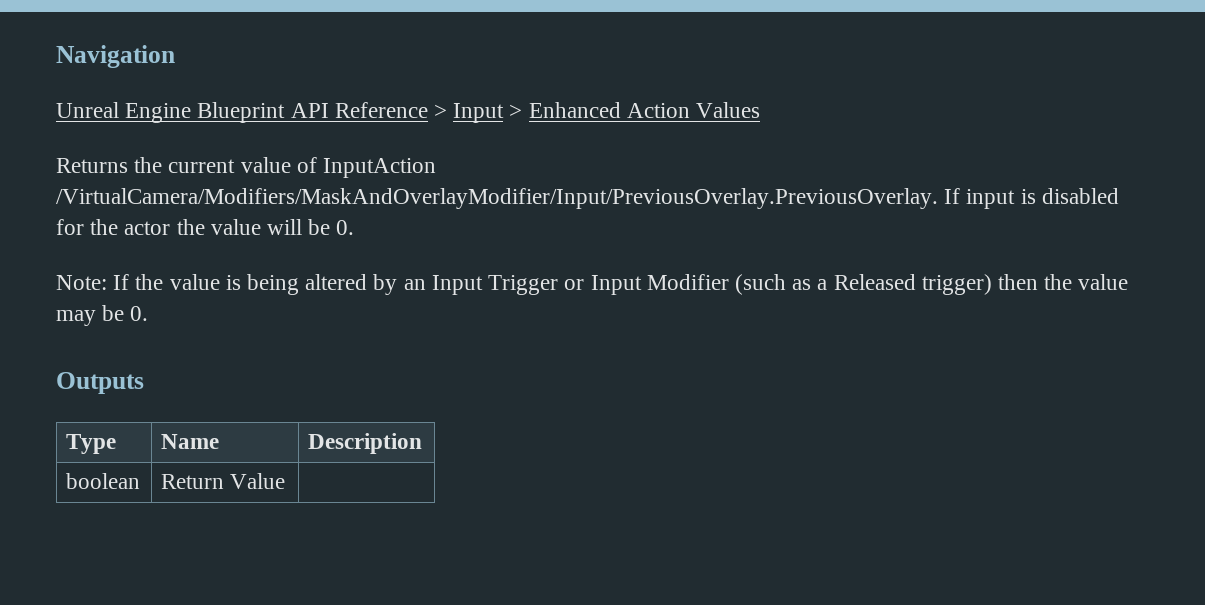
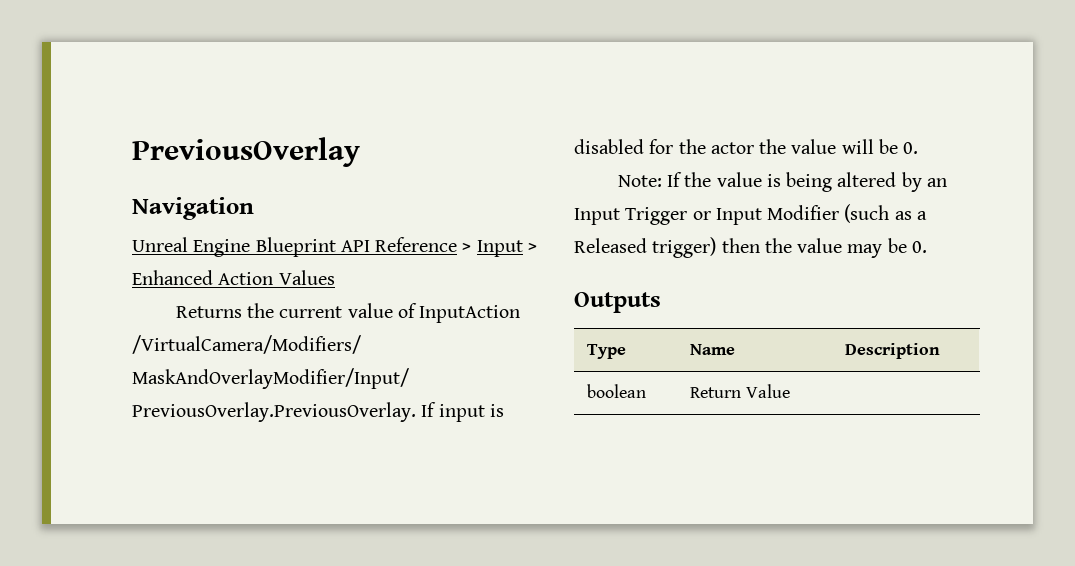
(56, 56) none -> [132,137,360,167] PreviousOverlay //

